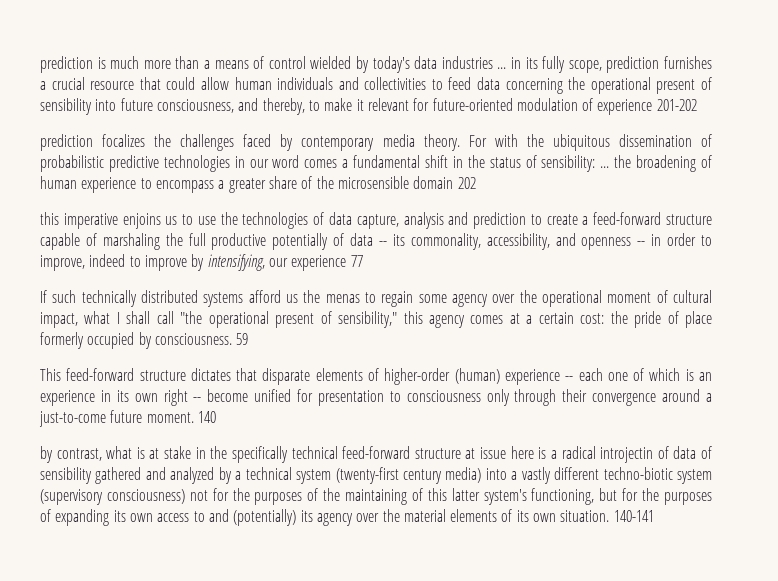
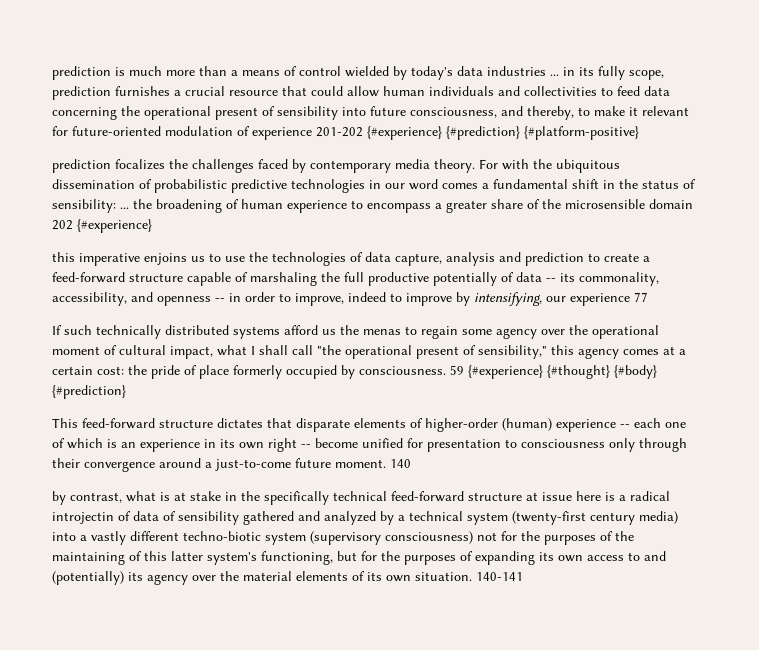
(697, 105) none -> [367,126,639,140] {#experience} {#prediction} {#platform-positive}
(476, 183) none -> [77,219,152,233] {#experience}
(249, 339) none -> [468,365,657,379] [52,385,126,399] {#experience} {#thought} {#body} {#prediction}

